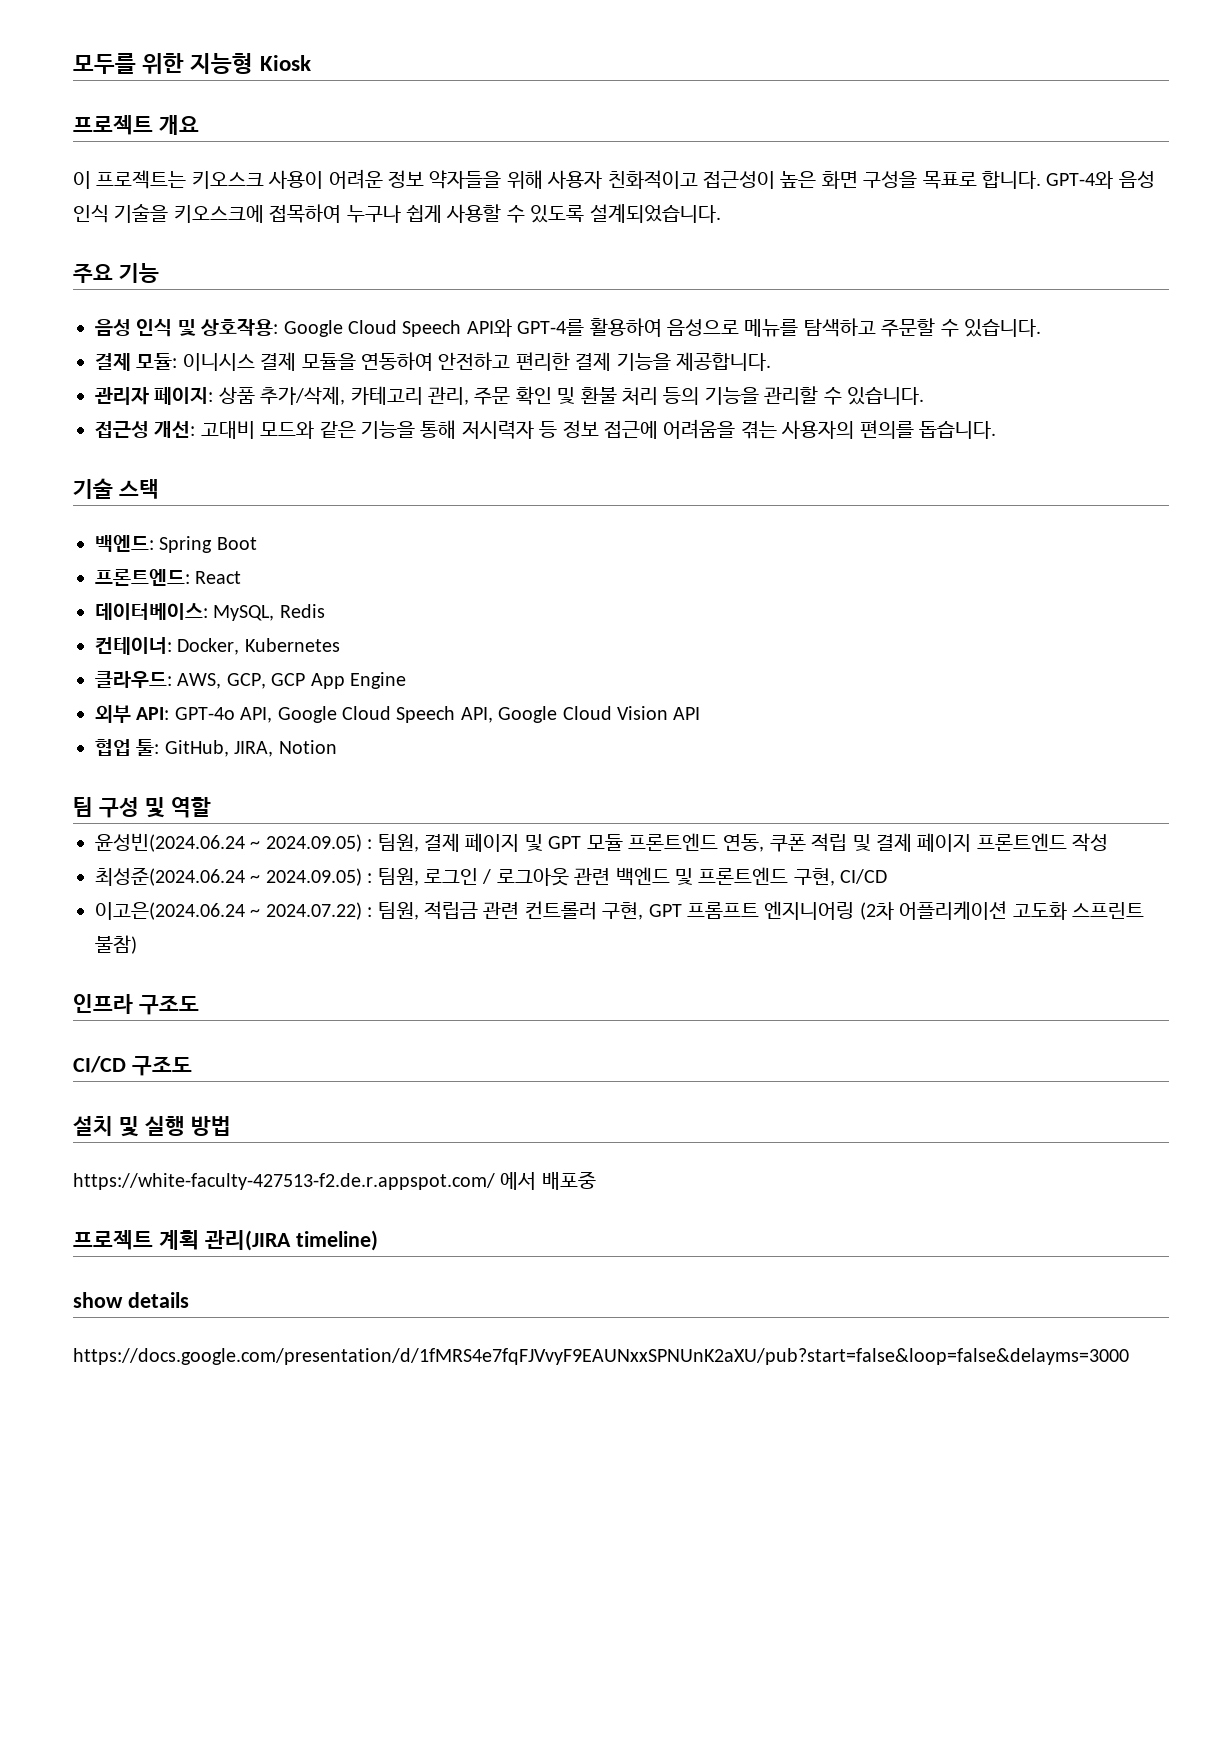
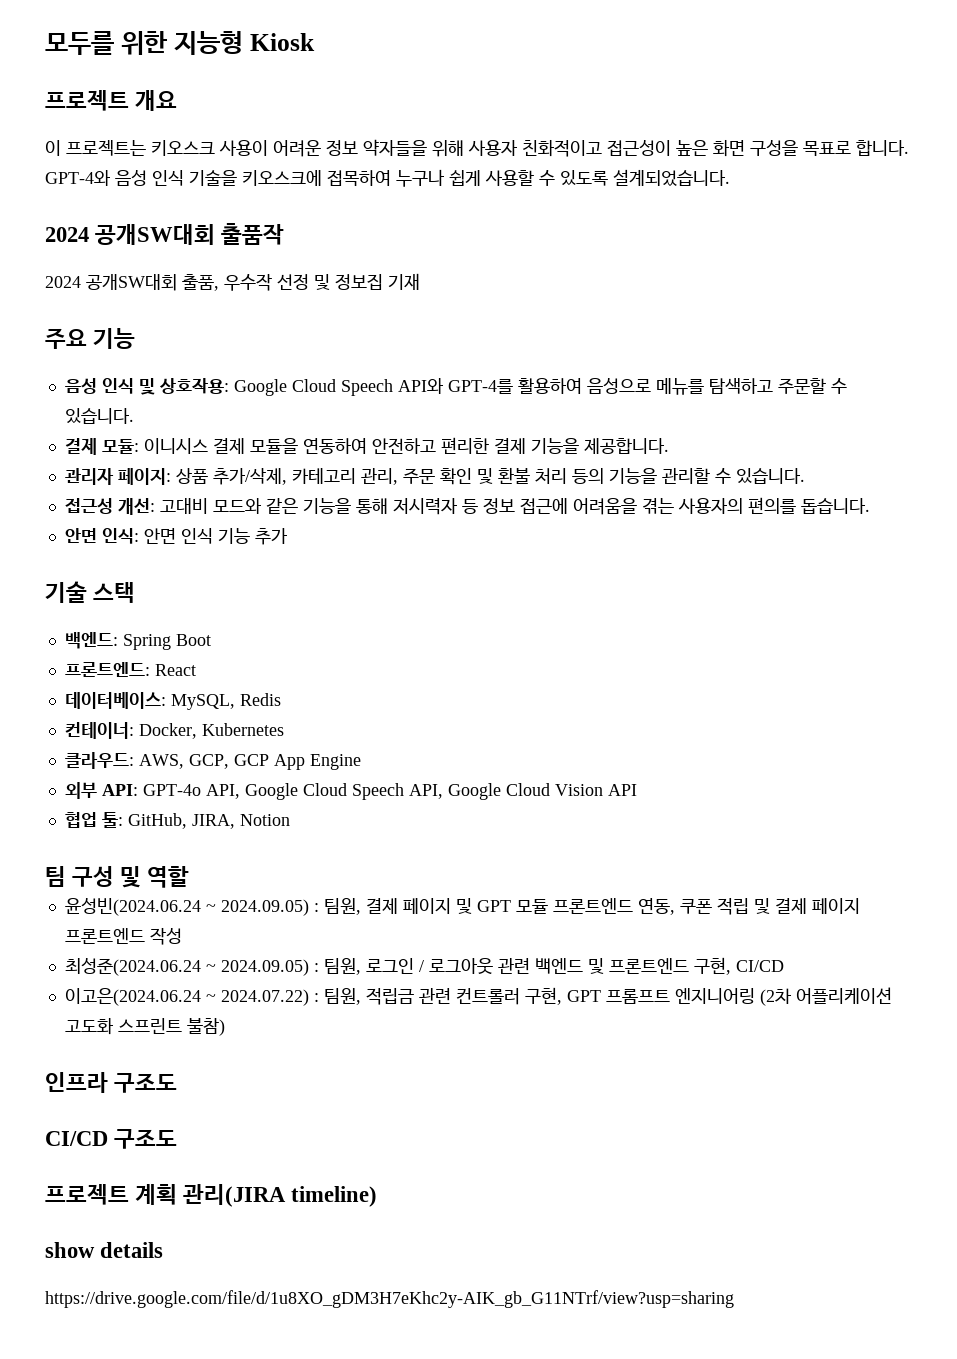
(721, 213) none -> [45,223,285,245] [45,273,420,291] // 2024 공개SW대회 출품작 // 2024 공개SW대회 출품, 우수작 선정 및 정보집 기재
(996, 430) none -> [64,528,288,545] // 안면 인식: 안면 인식 기능 추가
[73,1116,231,1137] [73,1171,596,1190] // 설치 및 실행 방법 // https://white-faculty-427513-f2.de.r.appspot.com/ 에서 배포중 -> (178, 1139) none
[73,1348,1129,1365] https://docs.google.com/presentation/d/1fMRS4e7fqFJVvyF9EAUNxxSPNUnK2aXU/pub?start=false&loop=false&delayms=3000 -> [45,1290,734,1308] https://drive.google.com/file/d/1u8XO_gDM3H7eKhc2y-AIK_gb_G11NTrf/view?usp=sharing

